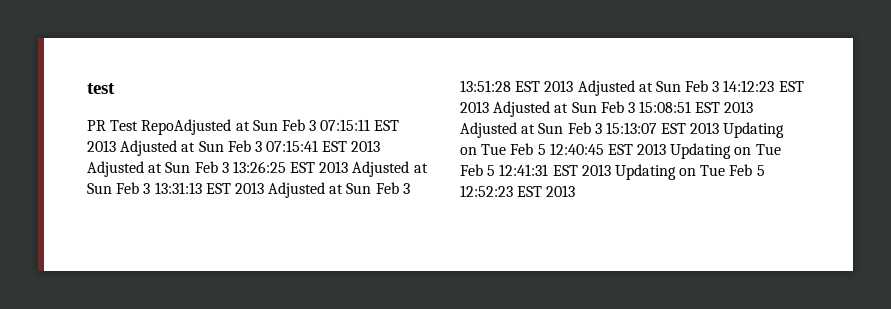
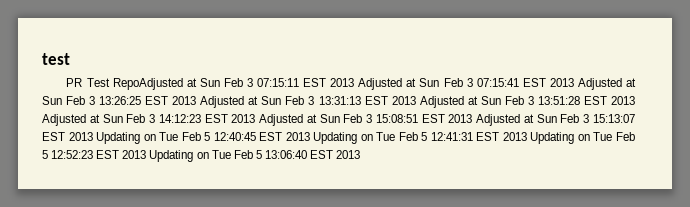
(576, 191) none -> [149,150,361,162] Updating on Tue Feb 5 13:06:40 EST 2013

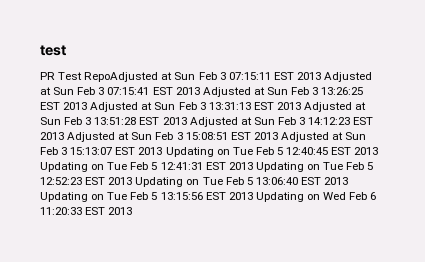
(361, 154) none -> [40,192,377,202] [40,207,133,215] Updating on Tue Feb 5 13:15:56 EST 2013 Updating on Wed Feb 6 11:20:33 EST 2013

